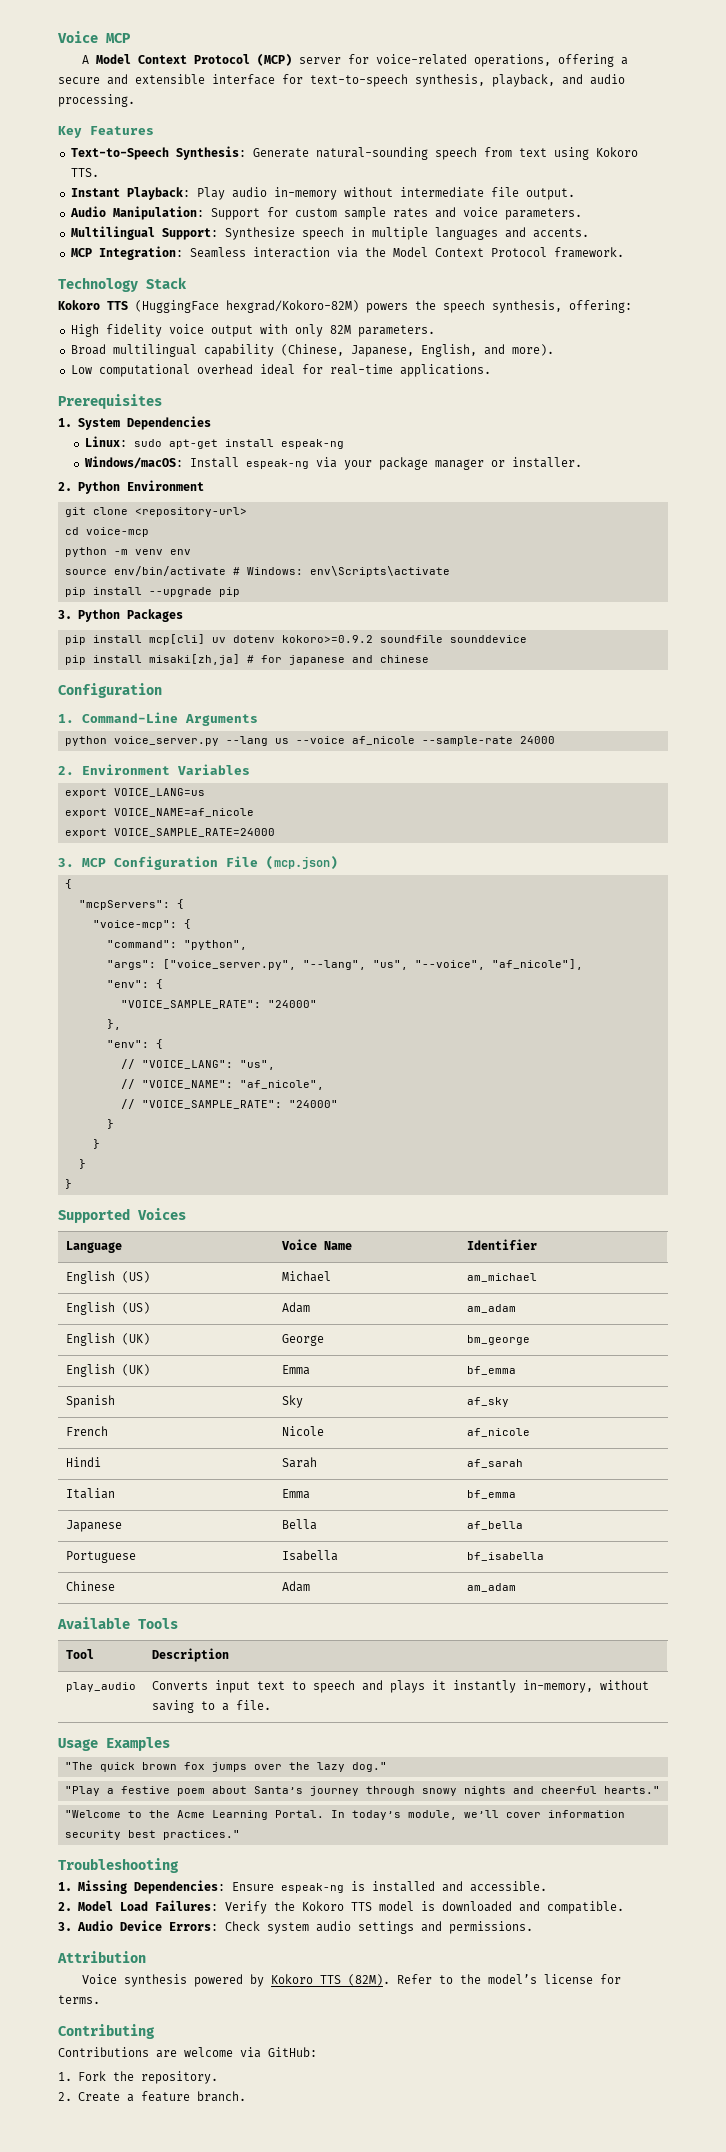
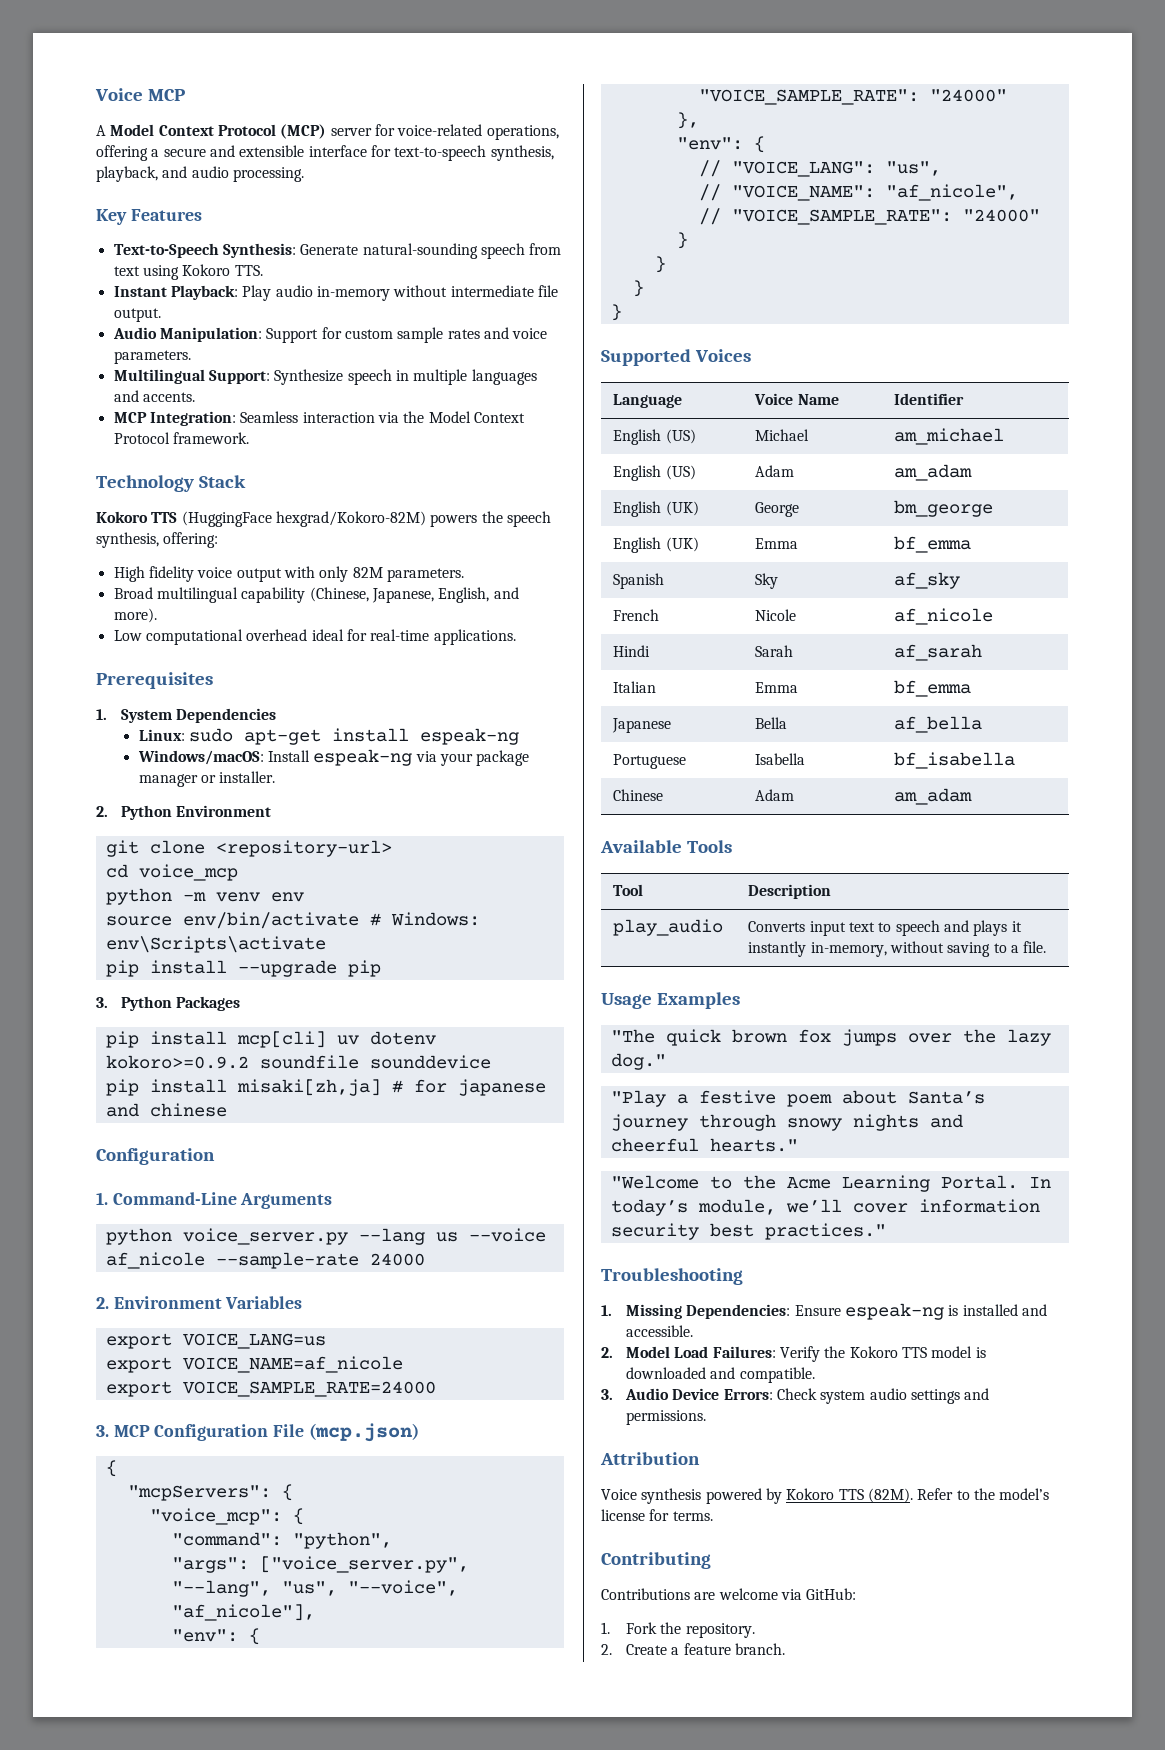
[85,527,149,537] voice-mcp -> [138,864,238,881] voice_mcp
[92,920,177,930] "voice-mcp": -> [149,1508,282,1525] "voice_mcp":

